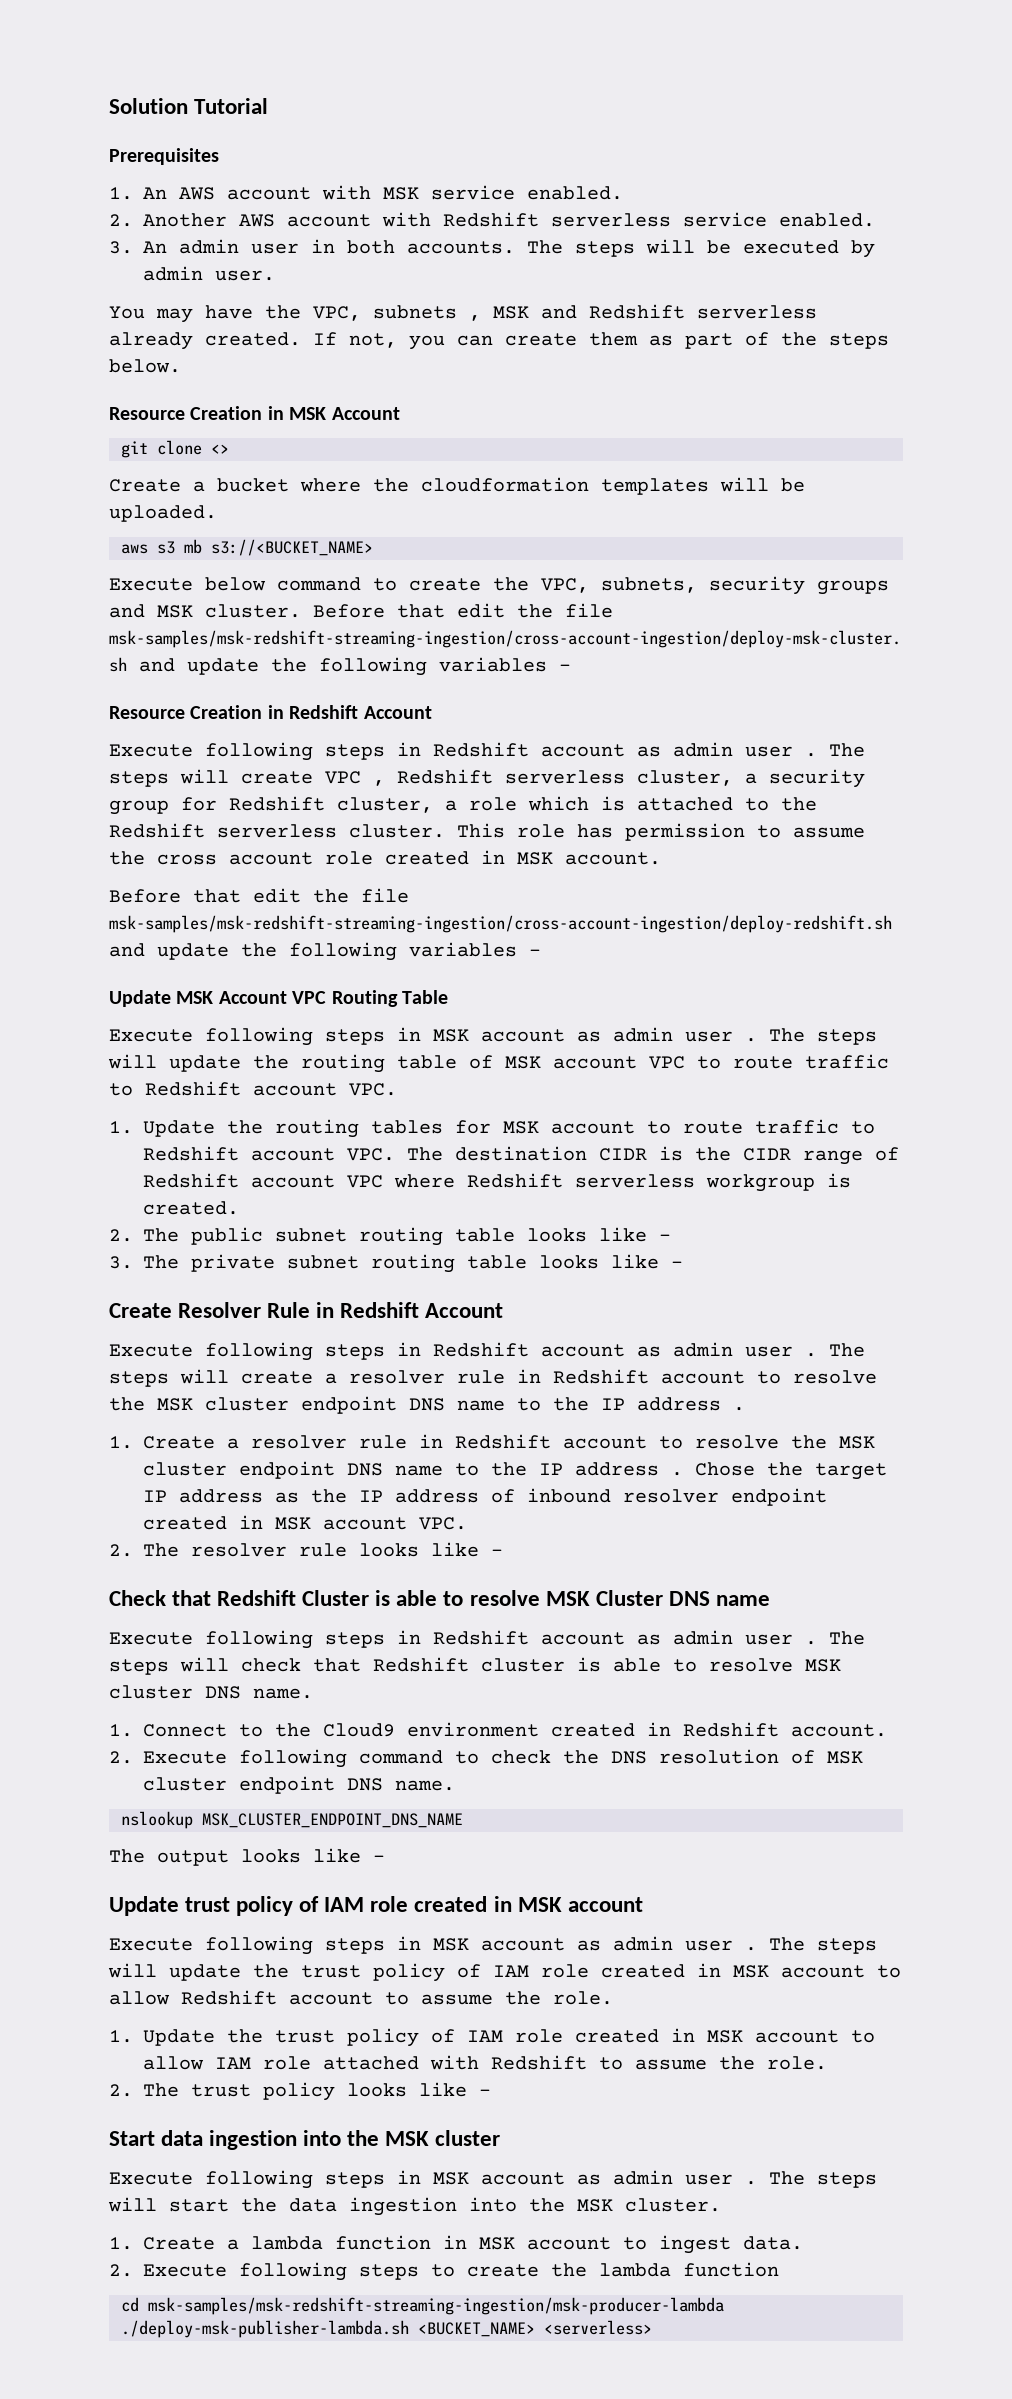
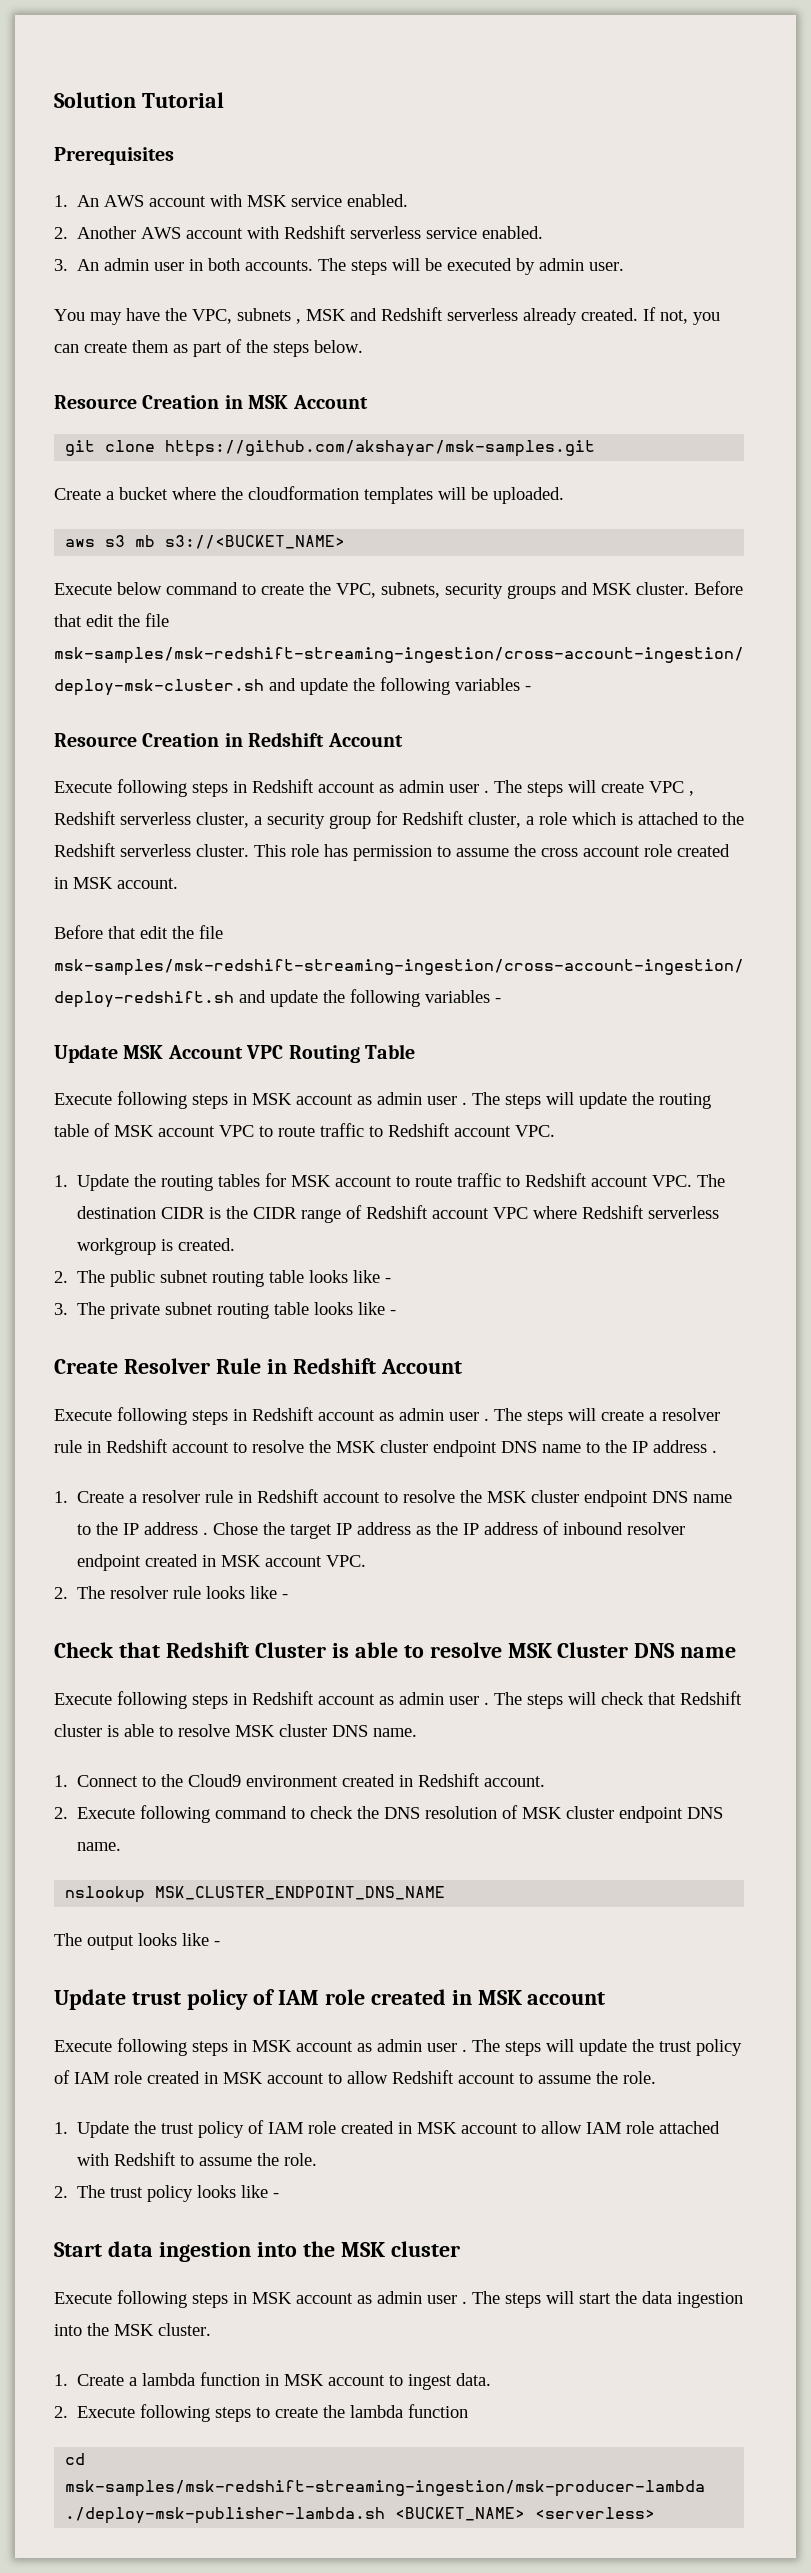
[211,444,229,454] <> -> [165,440,596,457] https://github.com/akshayar/msk-samples.git

